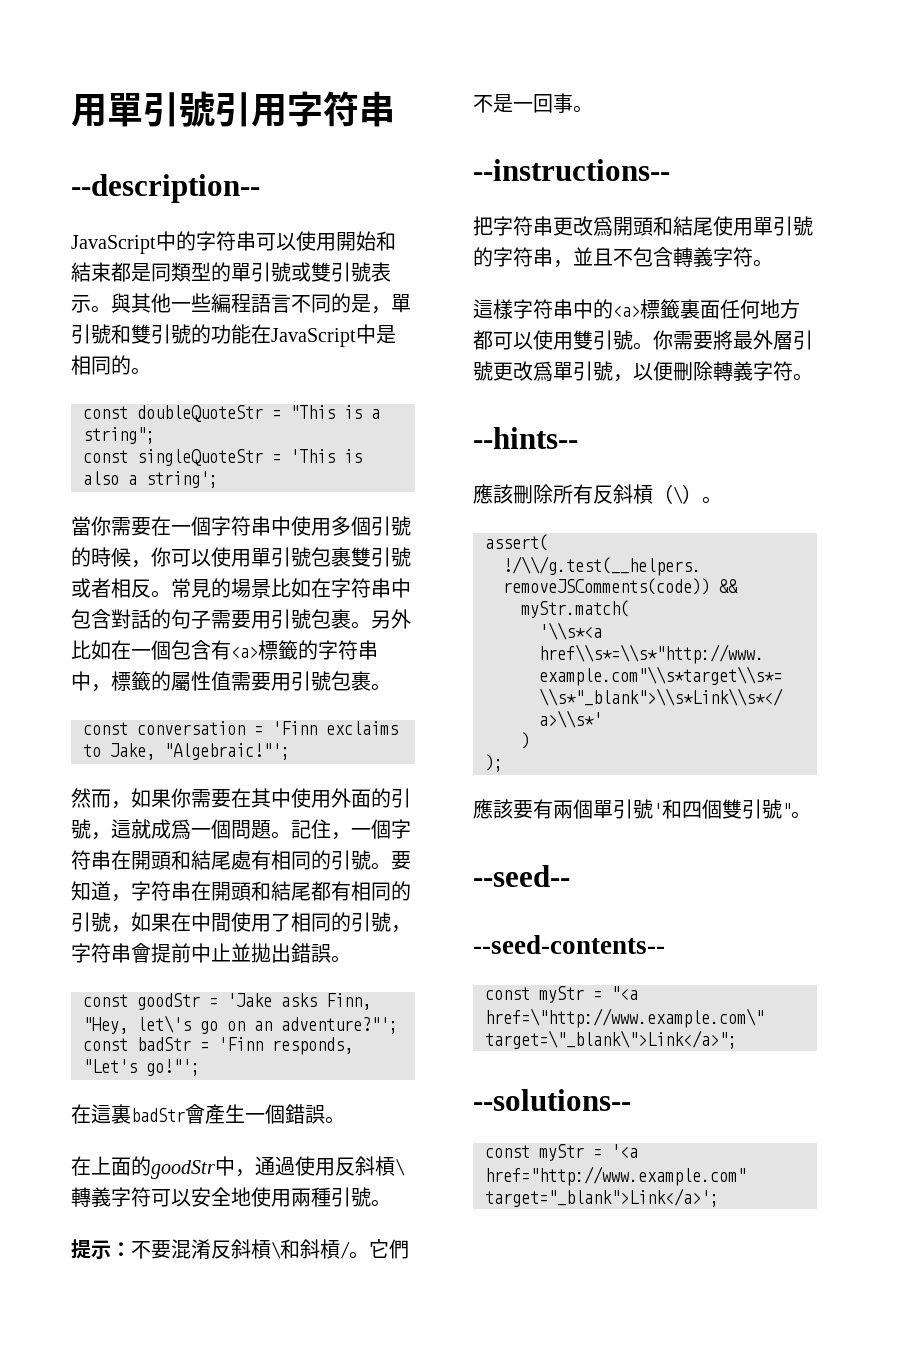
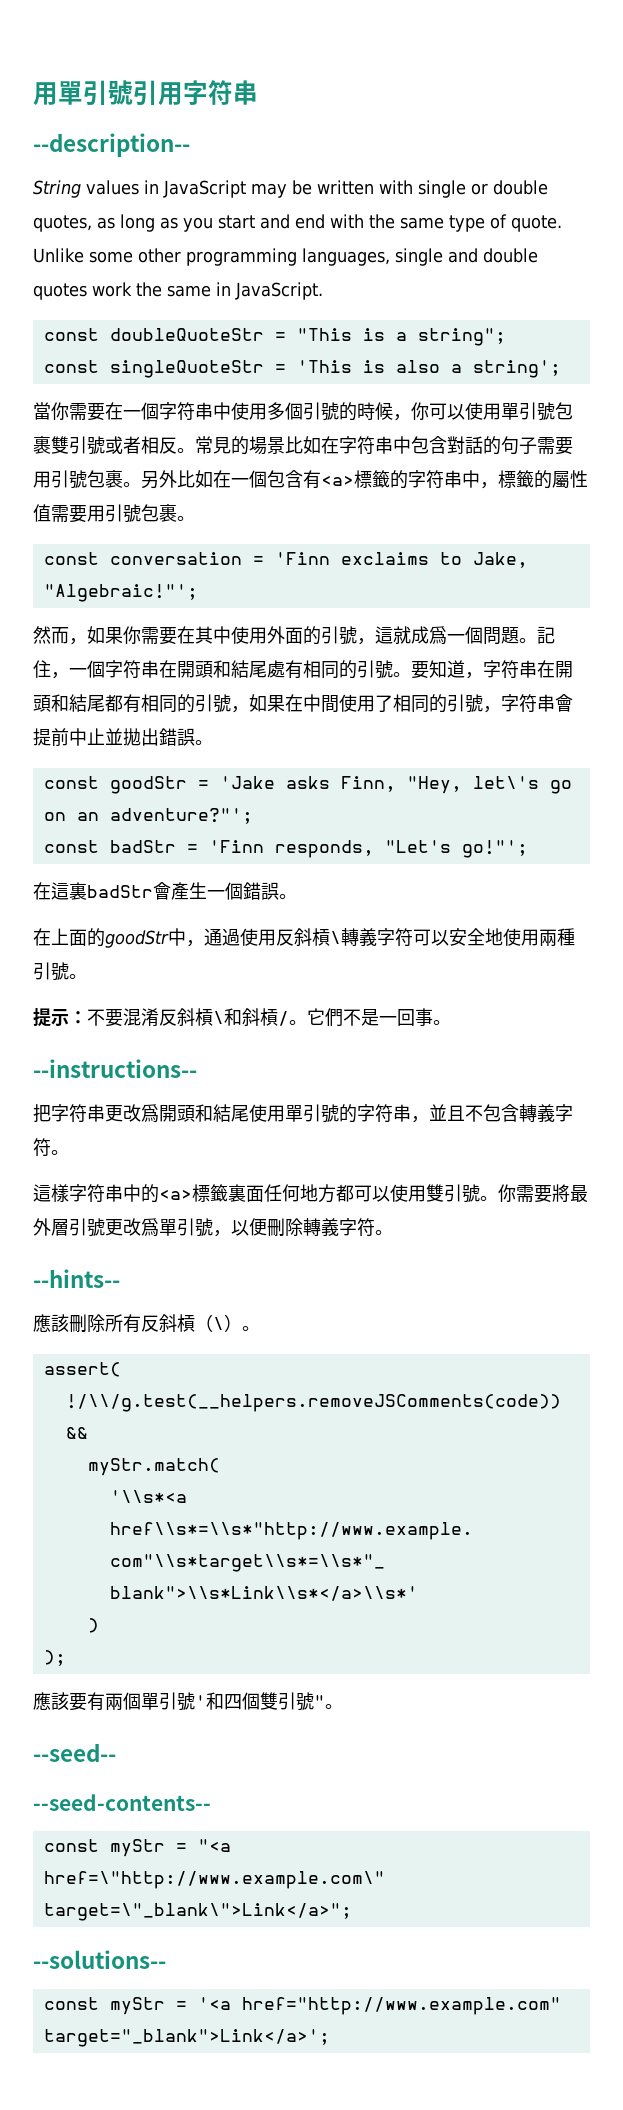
[71,231,396,254] [71,262,391,282] [71,293,411,314] [71,324,396,347] [71,355,151,375] JavaScript中的字符串可以使用開始和結束都是同類型的單引號或雙引號表示。與其他一些編程語言不同的是，單引號和雙引號的功能在JavaScript中是相同的。 -> [33,180,548,198] [33,214,562,232] [33,248,538,266] [33,282,323,300] String values in JavaScript may be written with single or double quotes, as long as you start and end with the same type of quote. Unlike some other programming languages, single and double quotes work the same in JavaScript.

